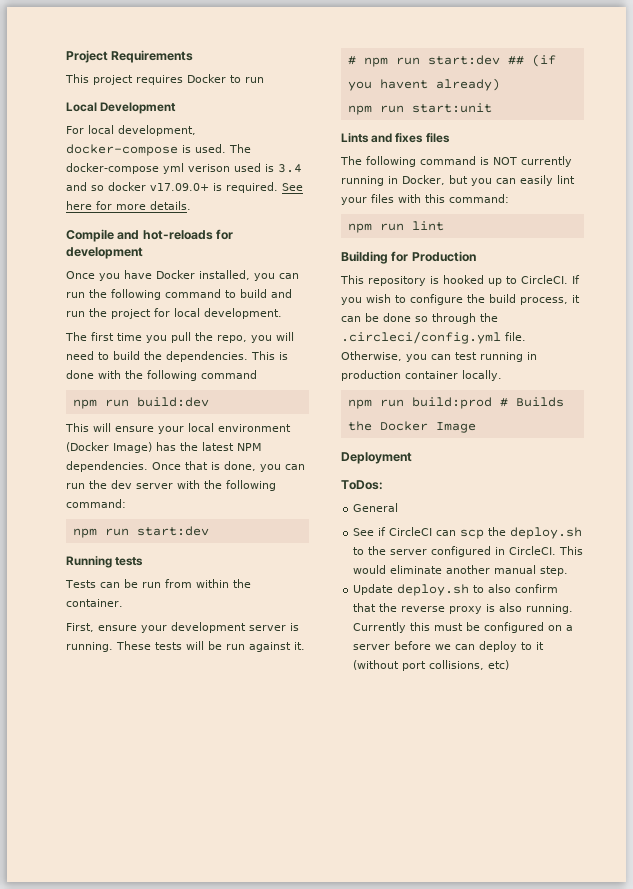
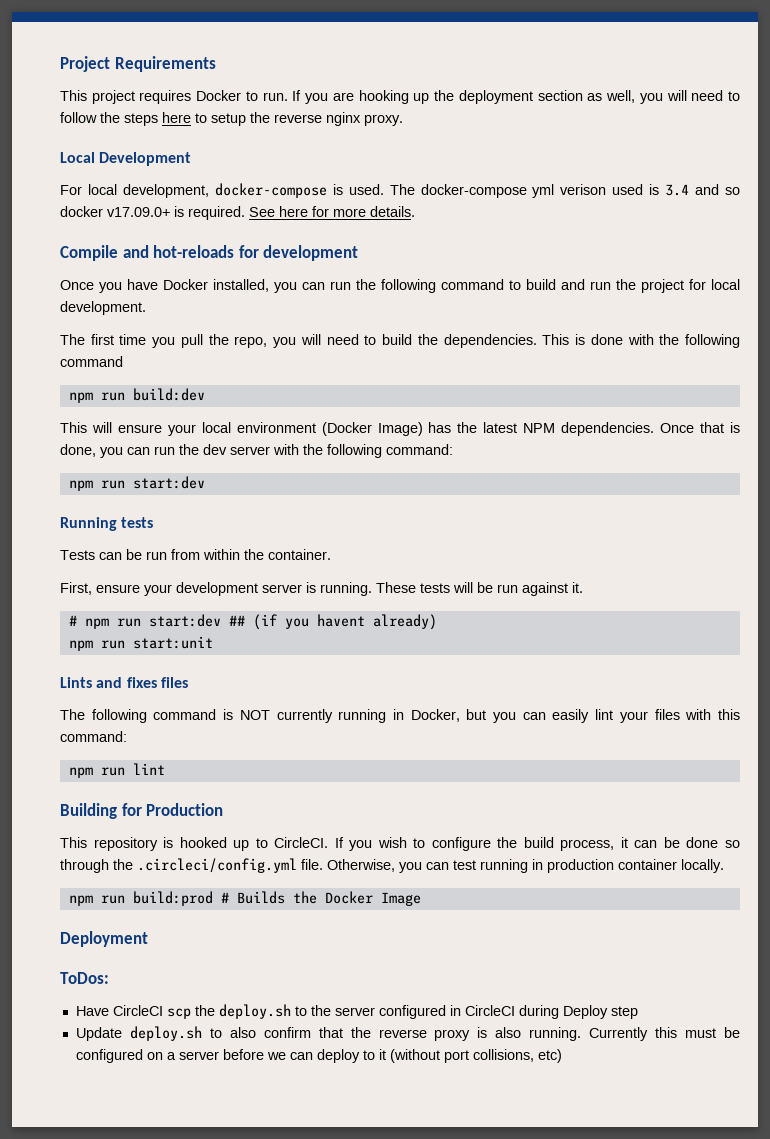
[245,77,264,83] run -> [262,90,740,104] [60,112,403,126] run. If you are hooking up the deployment section as well, you will need to follow the steps here to setup the reverse nginx proxy.
[353,503,399,512] [353,527,457,536] General // See if CircleCI can -> [75,1005,163,1016] Have CircleCI
[509,546,584,555] [353,565,569,576] CircleCI. This would eliminate another manual step. -> [464,1005,638,1019] CircleCI during Deploy step

